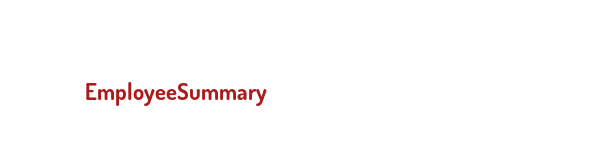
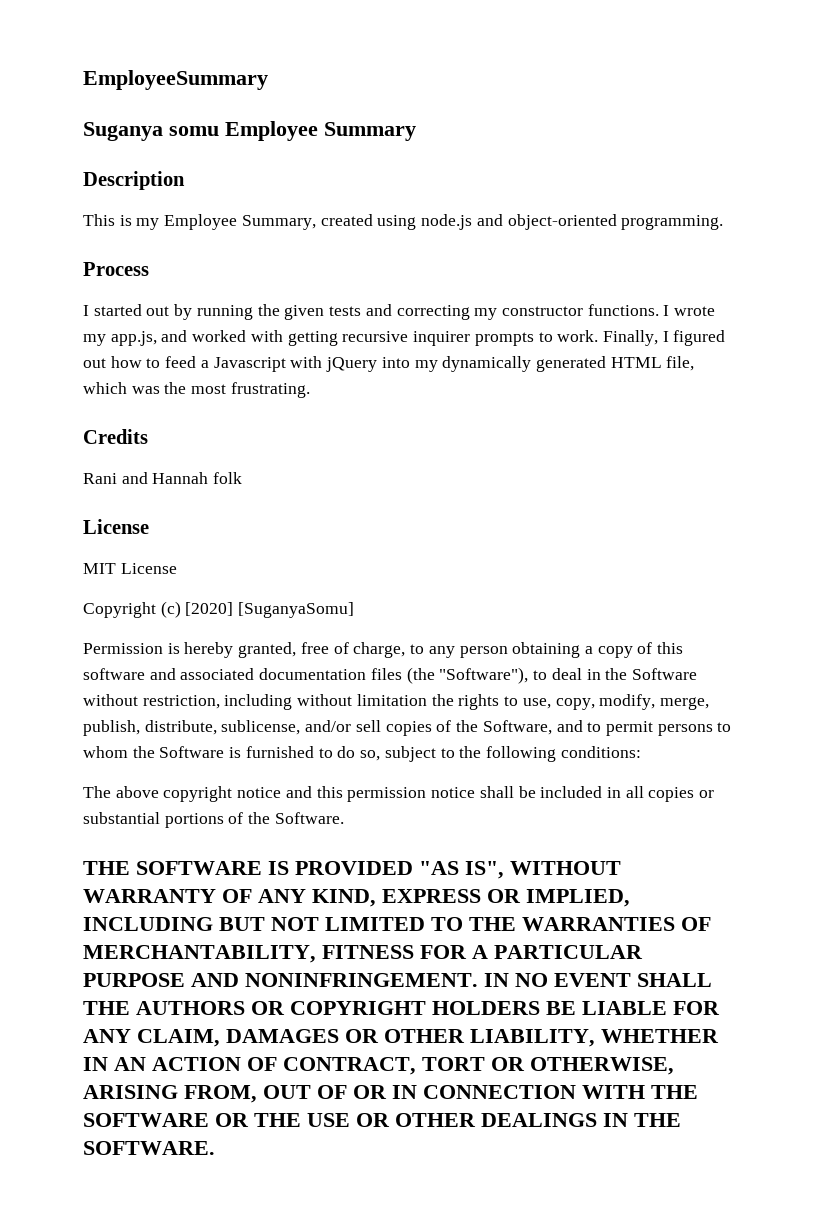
(267, 94) none -> [83,121,416,141] [83,171,185,190] [83,214,724,230] [83,262,149,276] [83,304,716,320] [83,330,726,346] [83,356,695,372] [83,382,310,398] [83,429,148,444] [83,472,243,484] [83,519,149,534] [83,563,177,574] [83,601,355,618] [83,642,684,658] [83,667,697,684] [83,694,709,710] [83,720,732,736] [83,746,641,762] [83,786,715,802] [83,812,344,828] [83,861,621,879] [83,889,630,907] [83,917,711,931] [83,945,643,963] [83,973,712,987] [83,1001,720,1015] [83,1029,719,1047] [83,1057,674,1075] [83,1085,698,1103] [83,1113,681,1127] [83,1141,215,1155] // Suganya somu Employee Summary // Description // This is my Employee Summary, created using node.js and object-oriented programming. // Process // I started out by running the given tests and correcting my constructor functions. I wrote my app.js, and worked with getting recursive inquirer prompts to work. Finally, I figured out how to feed a Javascript with jQuery into my dynamically generated HTML file, which was the most frustrating. // Credits // Rani and Hannah folk // License // MIT License // Copyright (c) [2020] [SuganyaSomu] // Permission is hereby granted, free of charge, to any person obtaining a copy of this software and associated documentation files (the "Software"), to deal in the Software without restriction, including without limitation the rights to use, copy, modify, merge, publish, distribute, sublicense, and/or sell copies of the Software, and to permit persons to whom the Software is furnished to do so, subject to the following conditions: // The above copyright notice and this permission notice shall be included in all copies or substantial portions of the Software. // THE SOFTWARE IS PROVIDED "AS IS", WITHOUT WARRANTY OF ANY KIND, EXPRESS OR IMPLIED, INCLUDING BUT NOT LIMITED TO THE WARRANTIES OF MERCHANTABILITY, FITNESS FOR A PARTICULAR PURPOSE AND NONINFRINGEMENT. IN NO EVENT SHALL THE AUTHORS OR COPYRIGHT HOLDERS BE LIABLE FOR ANY CLAIM, DAMAGES OR OTHER LIABILITY, WHETHER IN AN ACTION OF CONTRACT, TORT OR OTHERWISE, ARISING FROM, OUT OF OR IN CONNECTION WITH THE SOFTWARE OR THE USE OR OTHER DEALINGS IN THE SOFTWARE.

